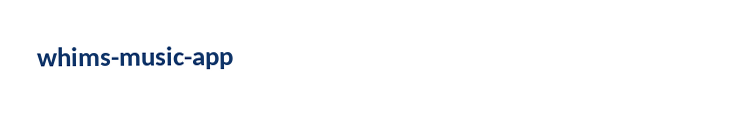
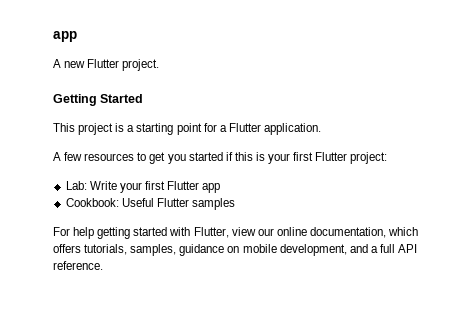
[36,46,234,71] whims-music-app -> [53,31,77,42] [53,59,160,71] [53,94,144,106] [53,123,321,135] [53,152,388,164] [65,181,221,193] [65,198,235,210] [53,227,419,239] [53,244,418,256] [53,261,103,270] app // A new Flutter project. // Getting Started // This project is a starting point for a Flutter application. // A few resources to get you started if this is your first Flutter project: // Lab: Write your first Flutter app // Cookbook: Useful Flutter samples // For help getting started with Flutter, view our online documentation, which offers tutorials, samples, guidance on mobile development, and a full API reference.

